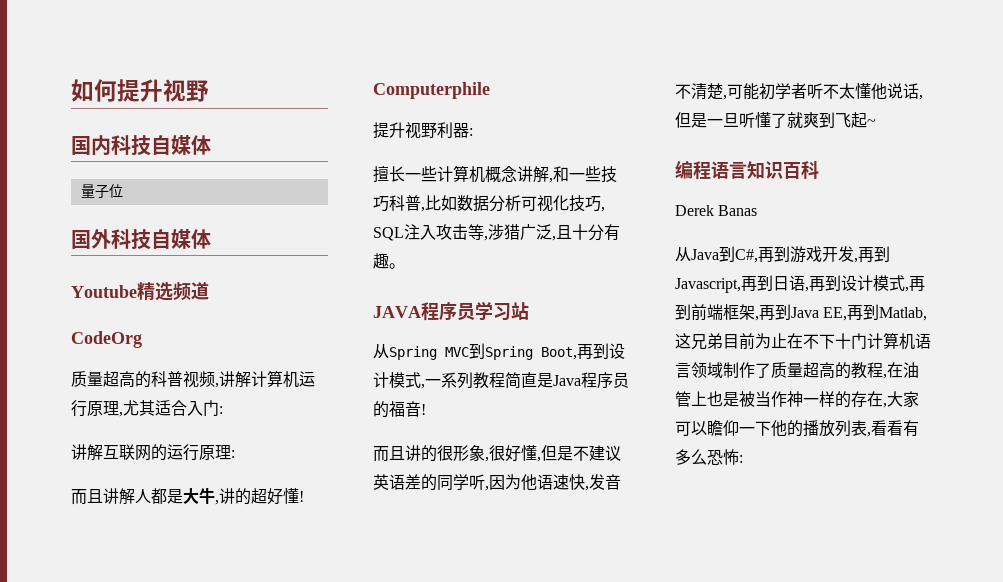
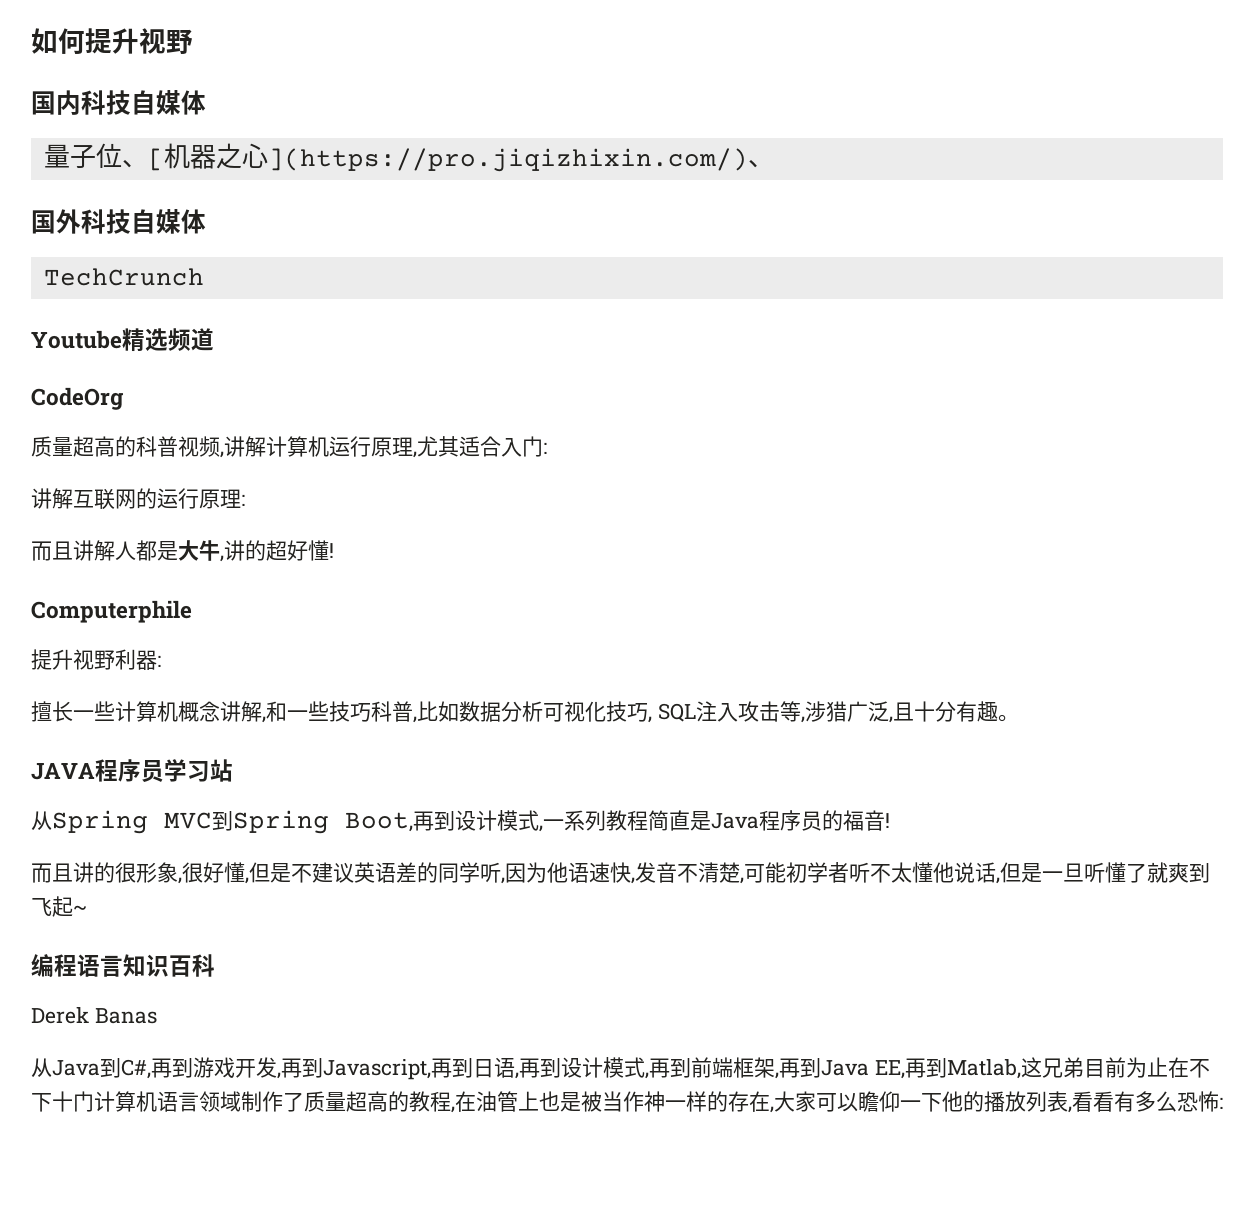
(123, 191) none -> [121,143,774,172] 、[机器之心](https://pro.jiqizhixin.com/)、
(211, 239) none -> [43,268,204,286] // TechCrunch

